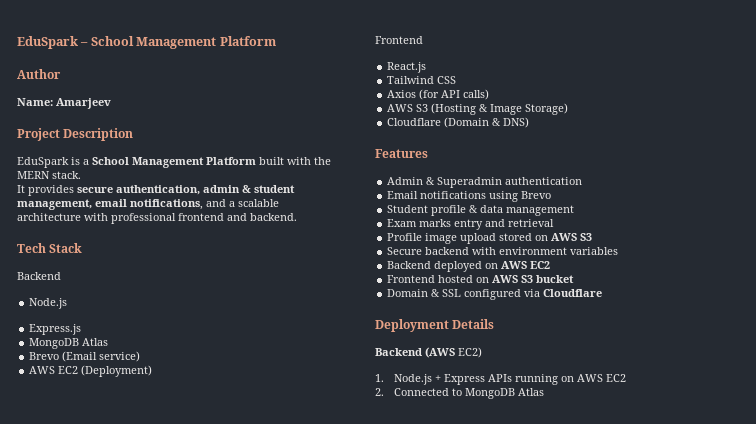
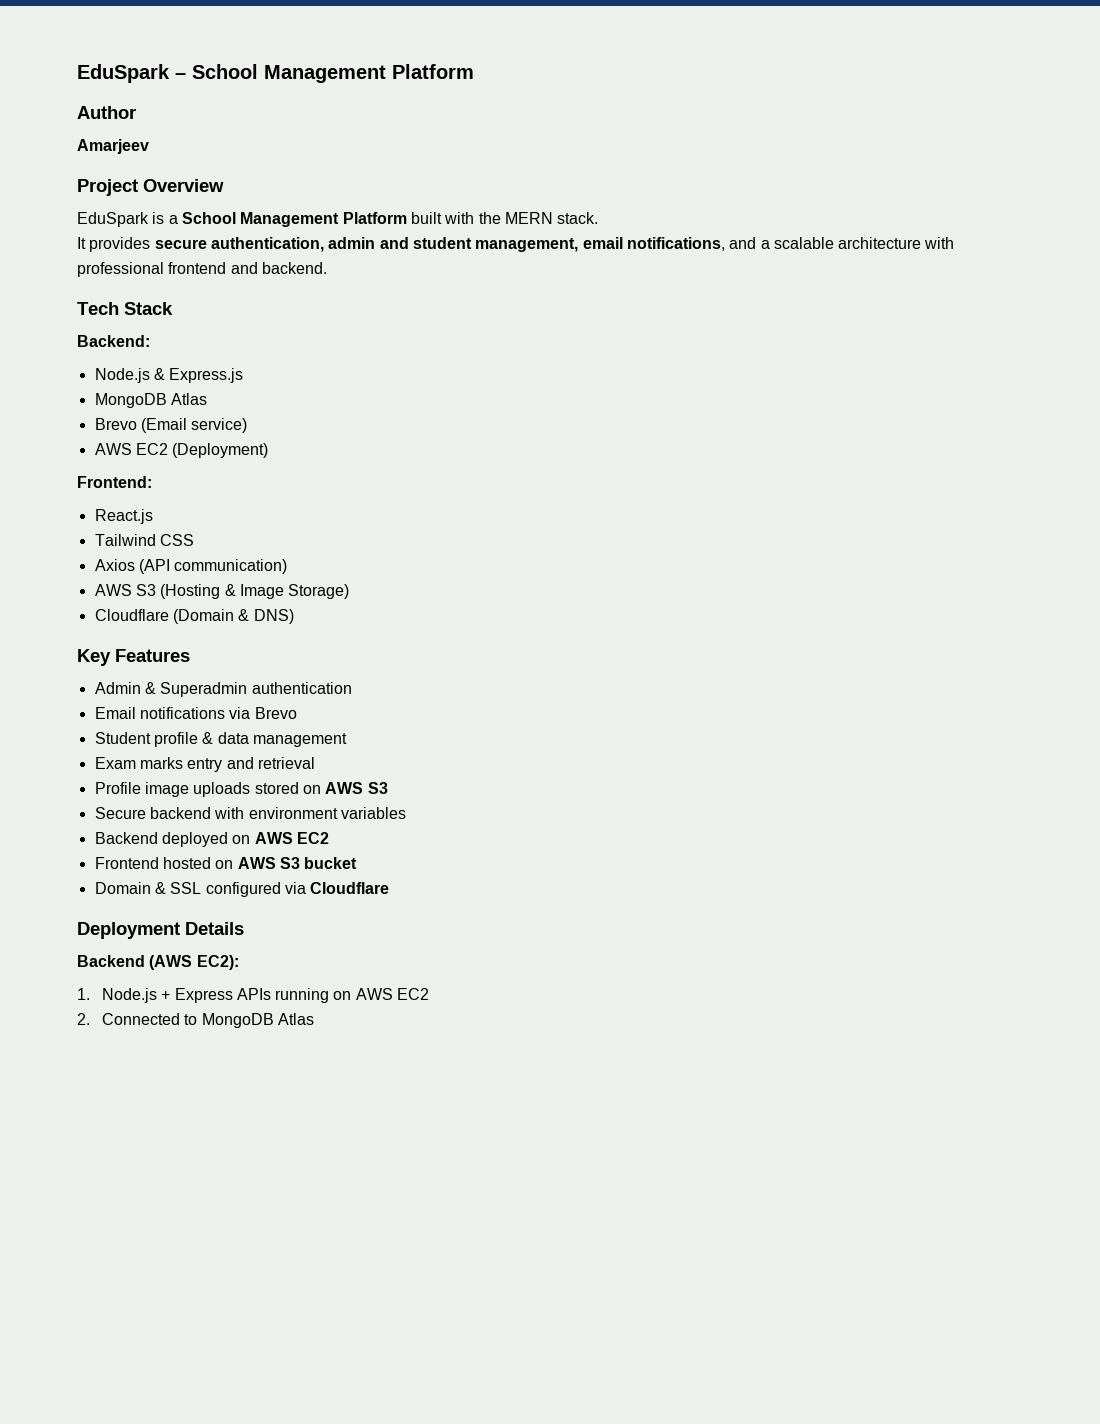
[17,98,53,106] Name: -> (136, 112) none
[63,128,134,141] Description -> [143,179,224,192] Overview
[242,185,251,193] & -> [379,237,409,249] and
[17,272,61,280] [29,298,68,309] Backend // Node.js // -> [77,335,150,347] [94,368,165,383] Backend: // Node.js &
[375,36,423,44] Frontend -> [77,476,152,488] Frontend:
[419,89,490,100] (for API calls) -> [138,559,288,574] (API communication)
(530, 122) none -> [77,649,111,666] Key
[489,191,519,202] using -> [229,707,251,719] via
[460,233,497,244] upload -> [193,782,251,797] uploads
[458,347,482,358] EC2) -> [196,955,239,970] EC2):

